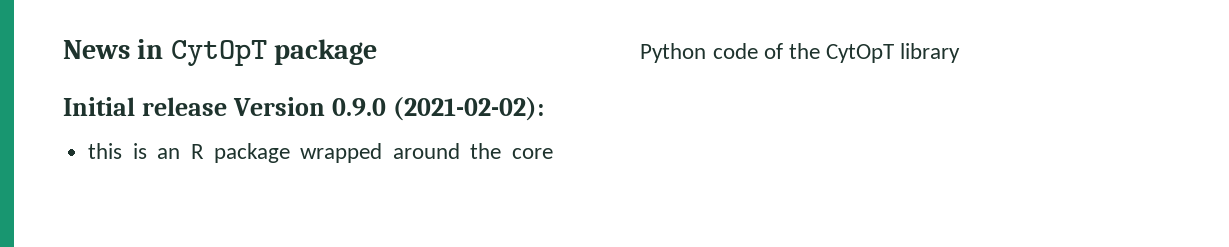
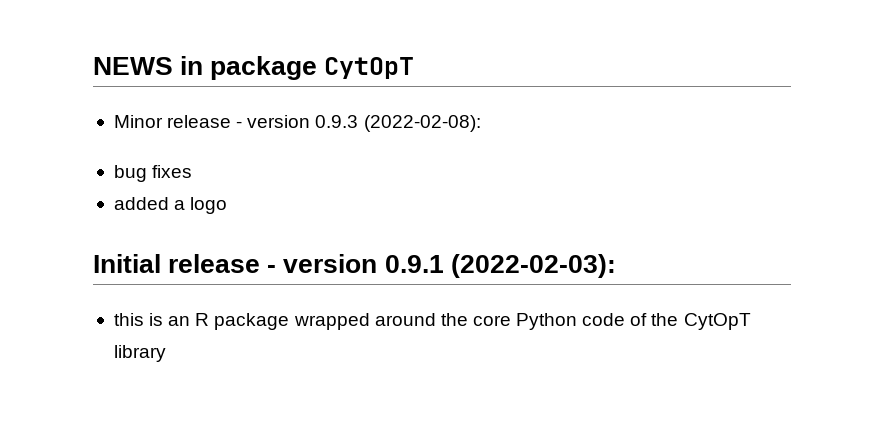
[63,39,378,66] [63,97,544,121] News in CytOpT package // Initial release Version 0.9.0 (2021-02-02): -> [93,56,415,80] [113,115,481,132] [113,165,193,182] [113,197,228,214] [93,254,616,278] NEWS in package CytOpT // Minor release - version 0.9.3 (2022-02-08): // bug fixes // added a logo // Initial release - version 0.9.1 (2022-02-03):

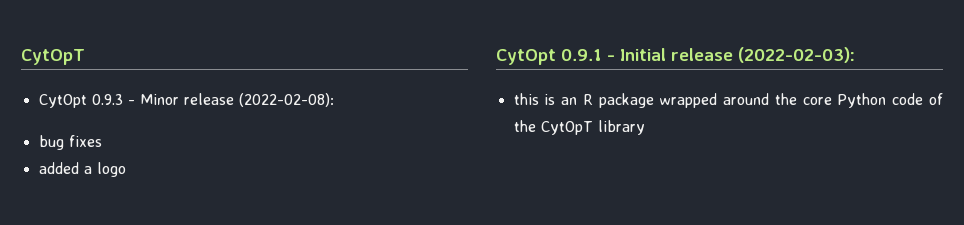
[93,56,415,80] [113,115,359,128] NEWS in package CytOpT // Minor release - version 0.9.3 -> [21,49,85,65] [38,93,234,108] CytOpT // CytOpt 0.9.3 - Minor release
[93,254,444,273] Initial release - version 0.9.1 -> [496,48,733,65] CytOpt 0.9.1 - Initial release

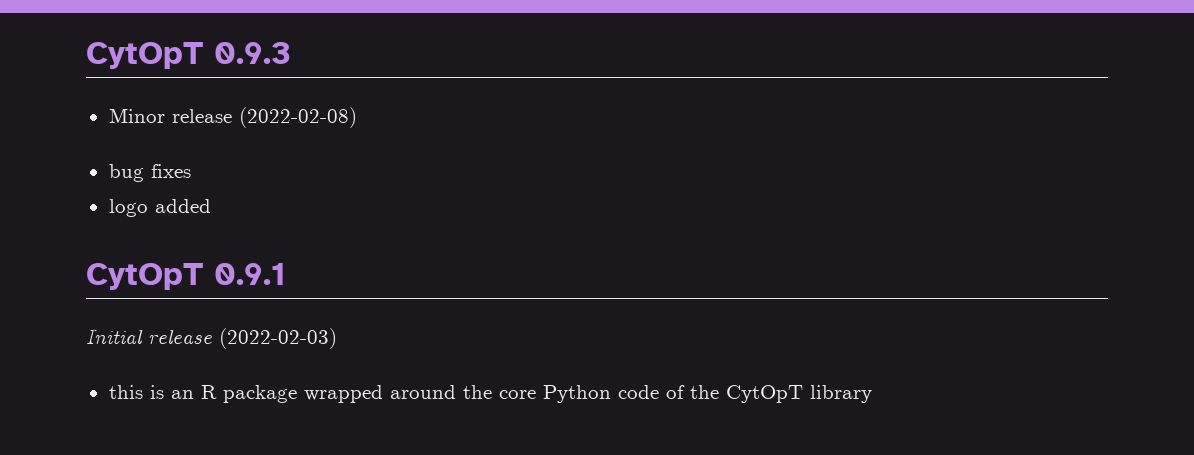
[21,49,85,65] [38,94,135,108] CytOpT // CytOpt 0.9.3 - -> [86,42,291,69] CytOpT 0.9.3 //
[238,93,334,107] (2022-02-08): -> [238,107,357,128] (2022-02-08)
(102, 141) none -> [108,199,148,217] logo
[83,162,126,177] [496,49,556,65] a logo // CytOpt -> [86,263,203,290] // CytOpT
[607,55,615,61] - -> (286, 274) //
[738,47,855,63] (2022-02-03): -> [219,328,337,349] (2022-02-03)

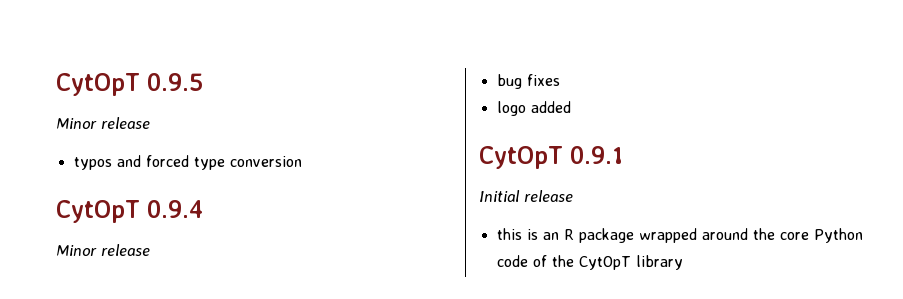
[86,42,291,69] [108,107,357,128] CytOpT 0.9.3 // Minor release (2022-02-08) -> [56,73,203,96] [56,117,150,129] [73,155,302,170] [56,200,203,223] [56,244,150,256] CytOpT 0.9.5 // Minor release // typos and forced type conversion // CytOpT 0.9.4 // Minor release
[219,328,337,349] (2022-02-03) -> (573, 196) none

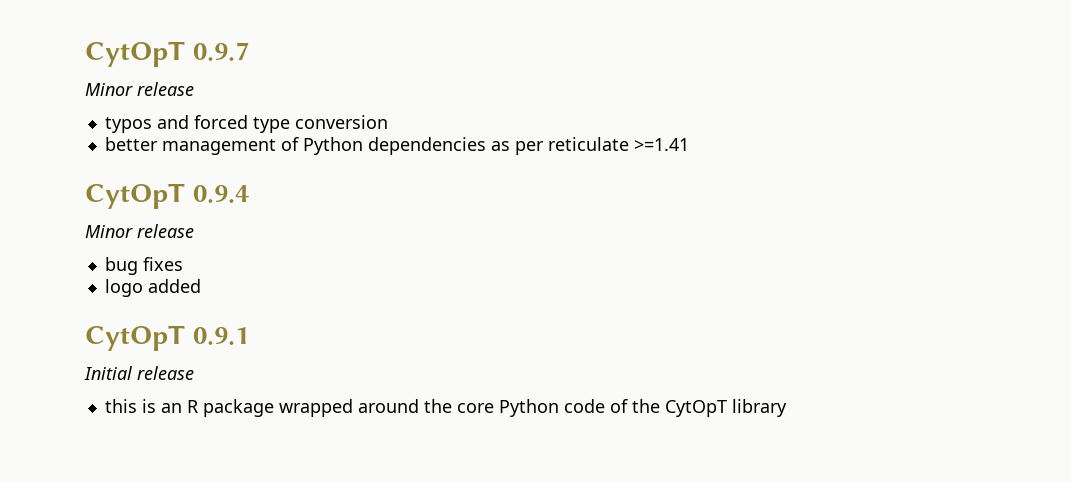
[56,73,203,96] CytOpT 0.9.5 -> [85,41,249,67] CytOpT 0.9.7
(302, 161) none -> [104,137,689,155] // better management of Python dependencies as per reticulate >=1.41

